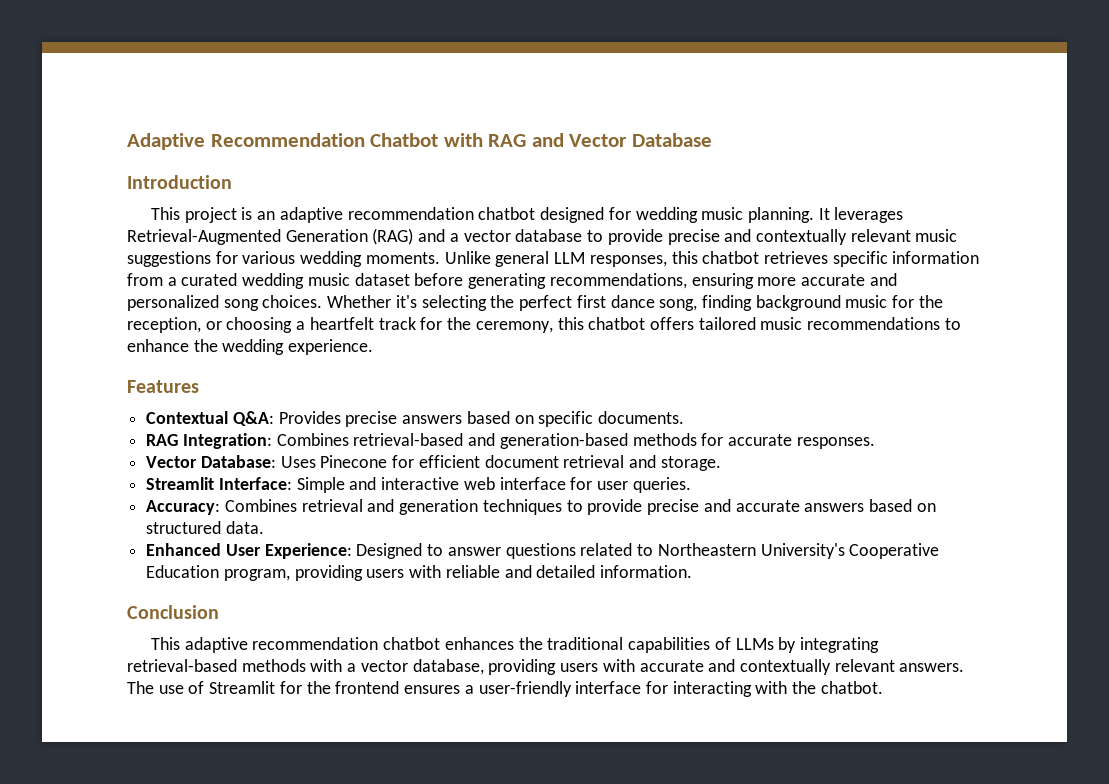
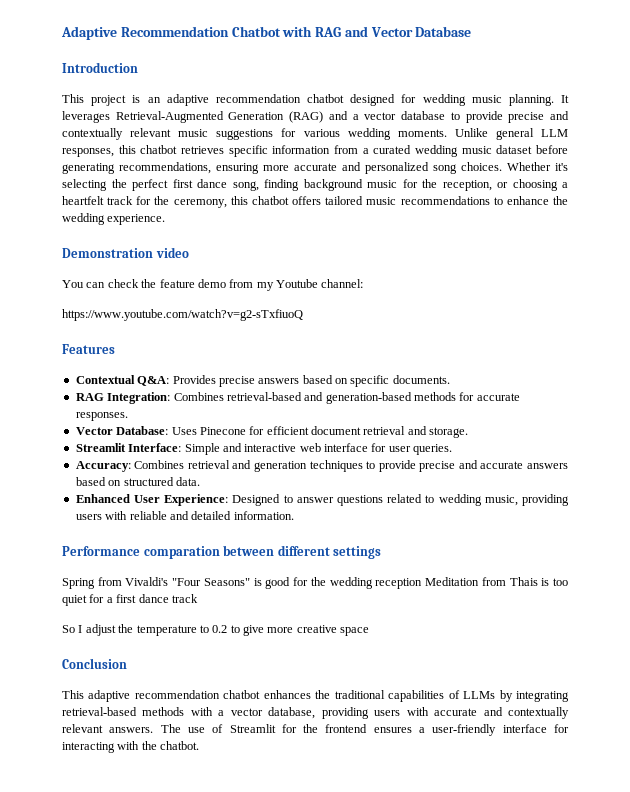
(374, 347) none -> [62,247,189,258] [62,279,364,291] [62,309,303,321] // Demonstration video // You can check the feature demo from my Youtube channel: // https://www.youtube.com/watch?v=g2-sTxfiuoQ
[657,543,940,559] [146,565,290,581] Northeastern University's Cooperative Education program, -> [438,494,518,506] wedding music,
(693, 571) none -> [62,545,382,559] [62,577,568,589] [62,594,198,606] [62,624,370,636] // Performance comparation between different settings // Spring from Vivaldi's "Four Seasons" is good for the wedding reception Meditation from Thais is too quiet for a first dance track // So I adjust the temperature to 0.2 to give more creative space

